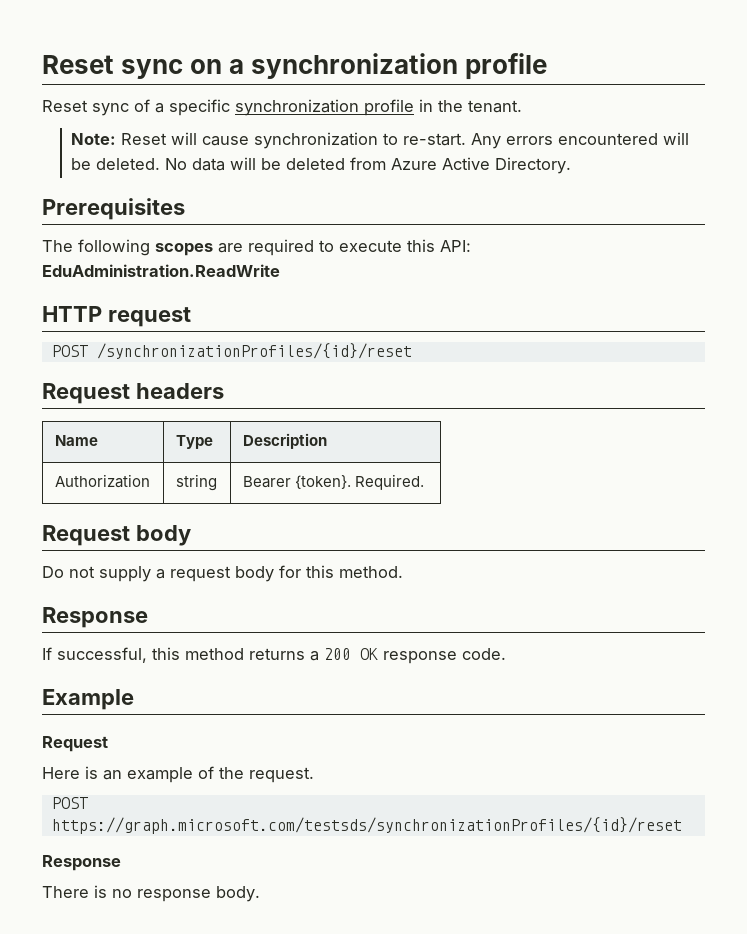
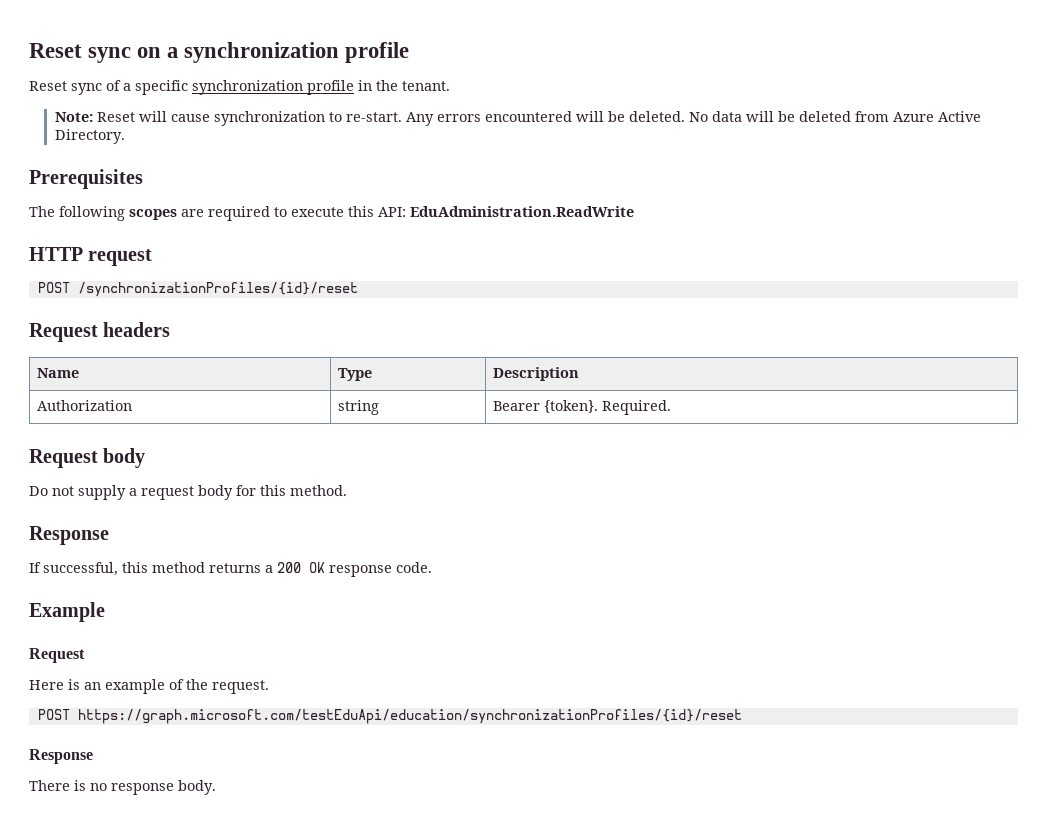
[51,817,682,834] https://graph.microsoft.com/testsds/synchronizationProfiles/{id}/reset -> [77,709,742,724] https://graph.microsoft.com/testEduApi/education/synchronizationProfiles/{id}/reset

